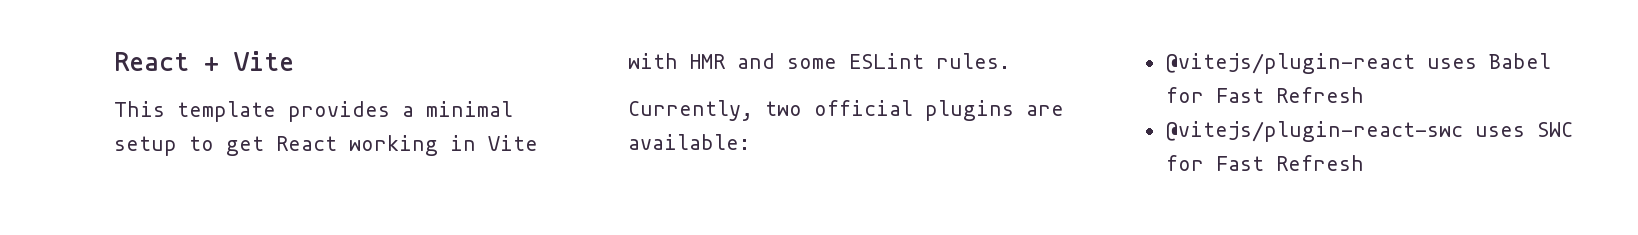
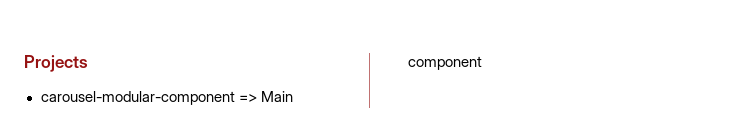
[114,51,294,71] [114,101,513,122] [114,135,538,156] [628,53,1010,69] [628,100,1064,121] [628,134,750,150] [1165,53,1551,74] [1165,87,1364,103] [1165,121,1573,142] [1165,155,1364,171] React + Vite // This template provides a minimal setup to get React working in Vite with HMR and some ESLint rules. // Currently, two official plugins are available: // @vitejs/plugin-react uses Babel for Fast Refresh // @vitejs/plugin-react-swc uses SWC for Fast Refresh -> [24,55,88,72] [40,91,293,105] [407,56,482,70] Projects // carousel-modular-component => Main component

